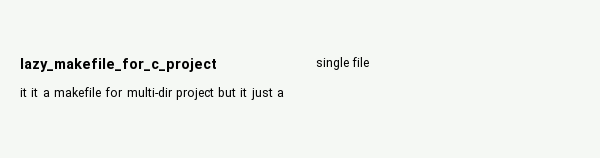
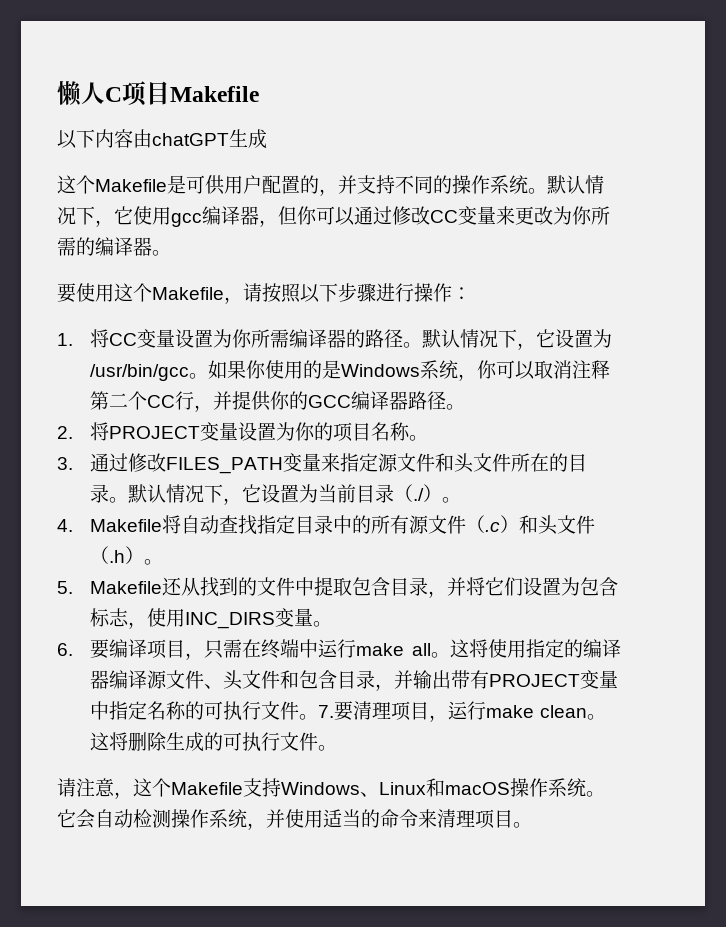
[20,58,217,72] [20,87,285,100] [316,57,370,70] lazy_makefile_for_c_project // it it a makefile for multi-dir project but it just a single file -> [57,81,259,106] [57,129,267,149] [57,175,604,196] [57,206,610,227] [57,237,171,256] [57,283,471,304] [57,329,613,350] [90,360,611,381] [90,391,466,412] [57,422,429,442] [57,453,588,474] [90,484,462,505] [57,515,596,535] [90,546,164,565] [57,577,619,598] [90,608,333,629] [57,639,621,660] [90,670,619,691] [90,701,606,722] [90,732,338,752] [57,778,605,799] [57,809,532,830] 懒人C项目Makefile // 以下内容由chatGPT生成 // 这个Makefile是可供用户配置的，并支持不同的操作系统。默认情况下，它使用gcc编译器，但你可以通过修改CC变量来更改为你所需的编译器。 // 要使用这个Makefile，请按照以下步骤进行操作： // 1.将CC变量设置为你所需编译器的路径。默认情况下，它设置为/usr/bin/gcc。如果你使用的是Windows系统，你可以取消注释第二个CC行，并提供你的GCC编译器路径。 // 2.将PROJECT变量设置为你的项目名称。 // 3.通过修改FILES_PATH变量来指定源文件和头文件所在的目录。默认情况下，它设置为当前目录（./）。 // 4. Makefile将自动查找指定目录中的所有源文件（.c）和头文件（.h）。 // 5. Makefile还从找到的文件中提取包含目录，并将它们设置为包含标志，使用INC_DIRS变量。 // 6.要编译项目，只需在终端中运行make all。这将使用指定的编译器编译源文件、头文件和包含目录，并输出带有PROJECT变量中指定名称的可执行文件。7.要清理项目，运行make clean。这将删除生成的可执行文件。 // 请注意，这个Makefile支持Windows、Linux和macOS操作系统。它会自动检测操作系统，并使用适当的命令来清理项目。

